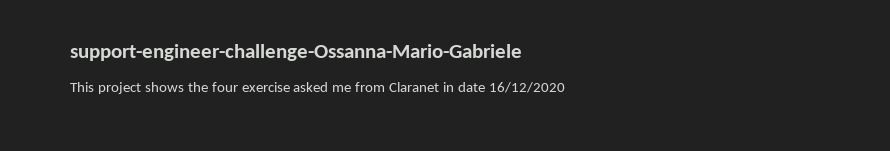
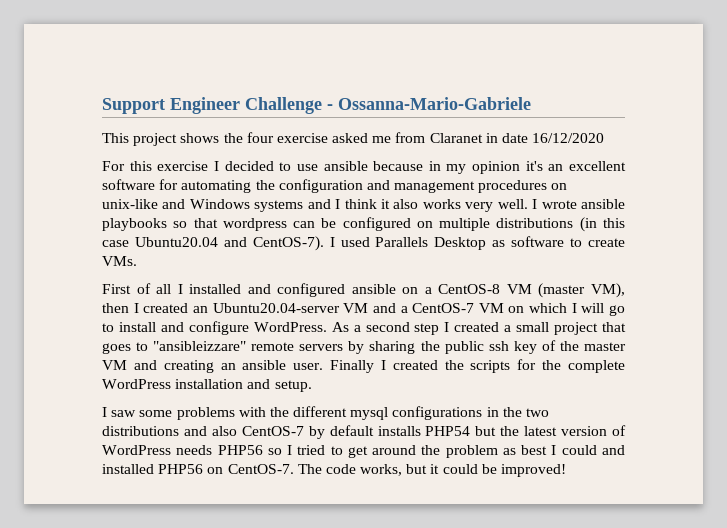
[70,44,522,61] support-engineer-challenge-Ossanna-Mario-Gabriele -> [102,97,531,114] Support Engineer Challenge - Ossanna-Mario-Gabriele
(565, 87) none -> [102,161,627,174] [102,179,568,193] [102,199,626,212] [102,217,625,232] [102,236,626,251] [102,256,137,266] [102,283,625,298] [102,303,626,316] [102,321,627,335] [102,340,627,354] [102,359,626,373] [102,379,312,392] [102,406,550,420] [102,425,627,439] [102,445,625,458] [102,464,567,477] // For this exercise I decided to use ansible because in my opinion it's an excellent software for automating the configuration and management procedures on unix-like and Windows systems and I think it also works very well. I wrote ansible playbooks so that wordpress can be configured on multiple distributions (in this case Ubuntu20.04 and CentOS-7). I used Parallels Desktop as software to create VMs. // First of all I installed and configured ansible on a CentOS-8 VM (master VM), then I created an Ubuntu20.04-server VM and a CentOS-7 VM on which I will go to install and configure WordPress. As a second step I created a small project that goes to "ansibleizzare" remote servers by sharing the public ssh key of the master VM and creating an ansible user. Finally I created the scripts for the complete WordPress installation and setup. // I saw some problems with the different mysql configurations in the two distributions and also CentOS-7 by default installs PHP54 but the latest version of WordPress needs PHP56 so I tried to get around the problem as best I could and installed PHP56 on CentOS-7. The code works, but it could be improved!

